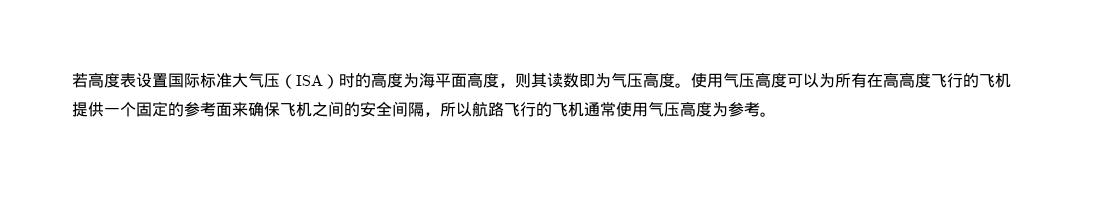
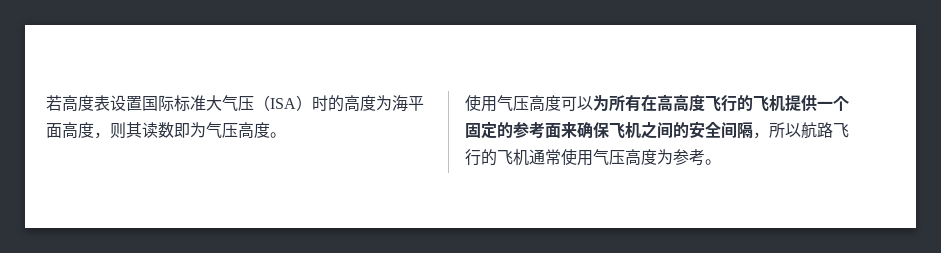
(691, 85) none -> (286, 135) //

